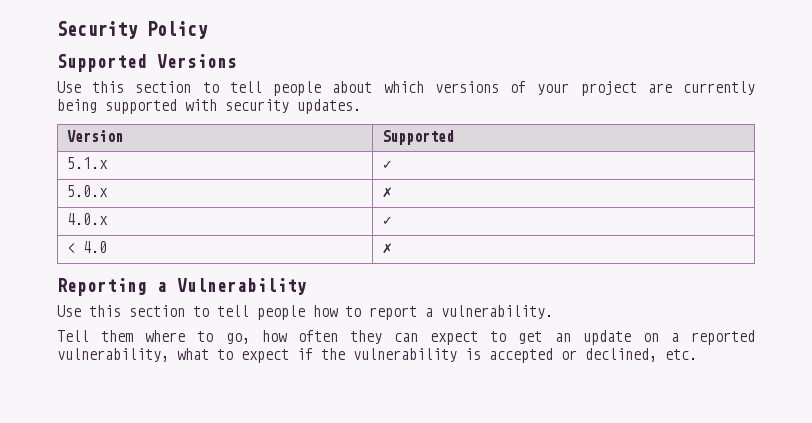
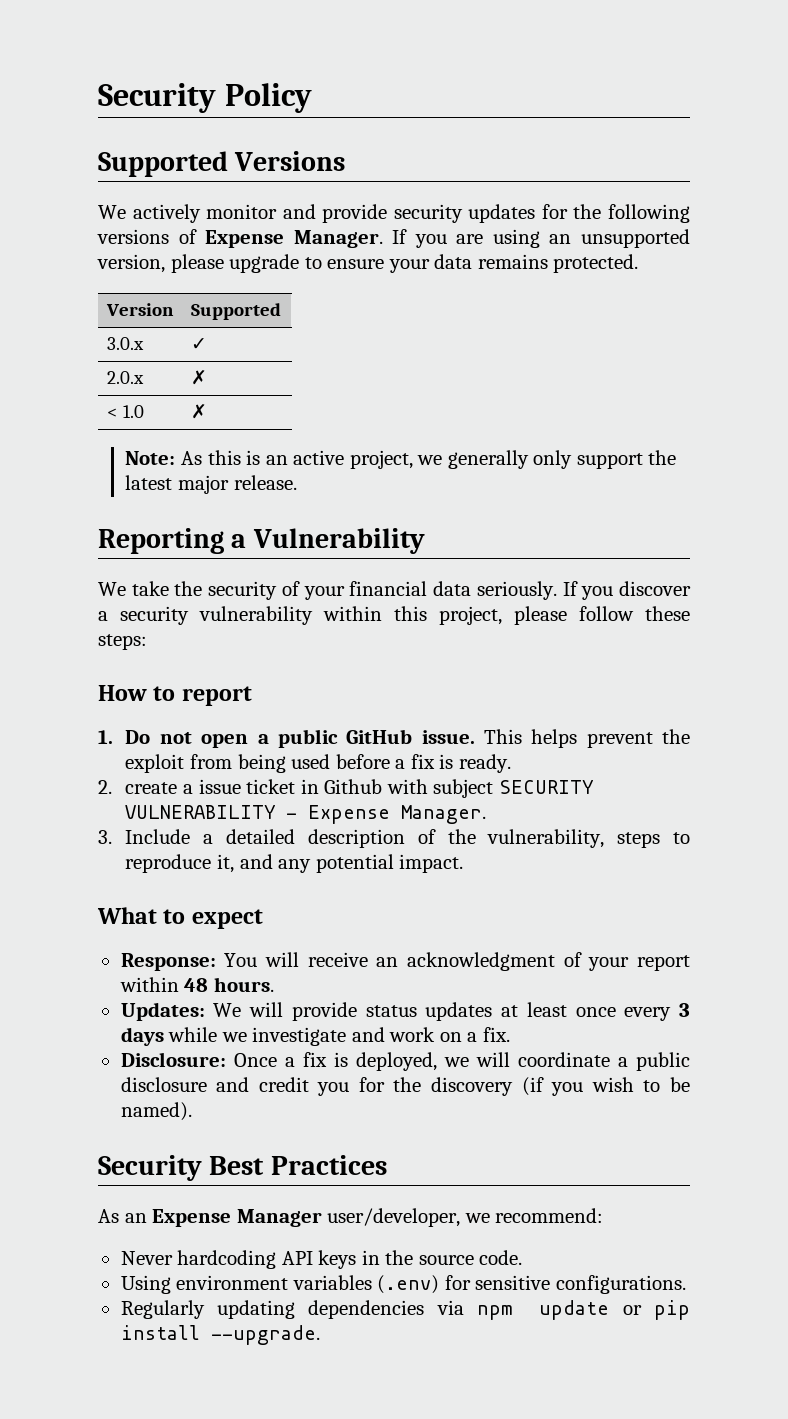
[57,81,756,96] [57,99,361,114] Use this section to tell people about which versions of your project are currently being supported with security updates. -> [98,204,690,223] [97,229,690,248] [97,254,639,273] We actively monitor and provide security updates for the following versions of Expense Manager. If you are using an unsupported version, please upgrade to ensure your data remains protected.
[66,157,108,169] [381,160,393,169] [66,185,108,197] [381,187,393,198] [66,213,108,225] [381,216,393,225] 5.1.x | ✓ // 5.0.x | ✗ // 4.0.x | ✓ -> [106,337,144,350] [190,338,207,350] [106,371,144,384] [190,370,207,385] 3.0.x | ✓ // 2.0.x | ✗
[82,241,107,253] [381,243,393,254] [57,278,307,296] [57,305,553,320] [57,330,755,345] [57,348,697,363] 4.0 | ✗ // Reporting a Vulnerability // Use this section to tell people how to report a vulnerability. // Tell them where to go, how often they can expect to get an update on a reported vulnerability, what to expect if the vulnerability is accepted or declined, etc. -> [122,405,144,418] [190,404,207,419] [125,450,677,469] [125,475,297,494] [98,528,425,554] [98,581,692,600] [98,606,690,625] [98,634,147,650] [98,685,252,706] [98,729,690,748] [125,754,511,773] [98,779,594,798] [125,805,487,824] [98,829,691,848] [125,854,464,873] [97,907,263,929] [120,952,691,971] [119,977,274,992] [120,1002,690,1021] [120,1027,510,1046] [120,1052,690,1071] [120,1077,690,1096] [120,1102,192,1121] [98,1155,387,1181] [98,1208,604,1227] [120,1250,523,1269] [120,1275,686,1294] [120,1300,691,1320] [120,1325,320,1345] 1.0 | ✗ // Note: As this is an active project, we generally only support the latest major release. // Reporting a Vulnerability // We take the security of your financial data seriously. If you discover a security vulnerability within this project, please follow these steps: // How to report // 1. Do not open a public GitHub issue. This helps prevent the exploit from being used before a fix is ready. // 2. create a issue ticket in Github with subject SECURITY VULNERABILITY - Expense Manager. // 3. Include a detailed description of the vulnerability, steps to reproduce it, and any potential impact. // What to expect // Response: You will receive an acknowledgment of your report within 48 hours. // Updates: We will provide status updates at least once every 3 days while we investigate and work on a fix. // Disclosure: Once a fix is deployed, we will coordinate a public disclosure and credit you for the discovery (if you wish to be named). // Security Best Practices // As an Expense Manager user/developer, we recommend: // Never hardcoding API keys in the source code. // Using environment variables (.env) for sensitive configurations. // Regularly updating dependencies via npm update or pip install --upgrade.

